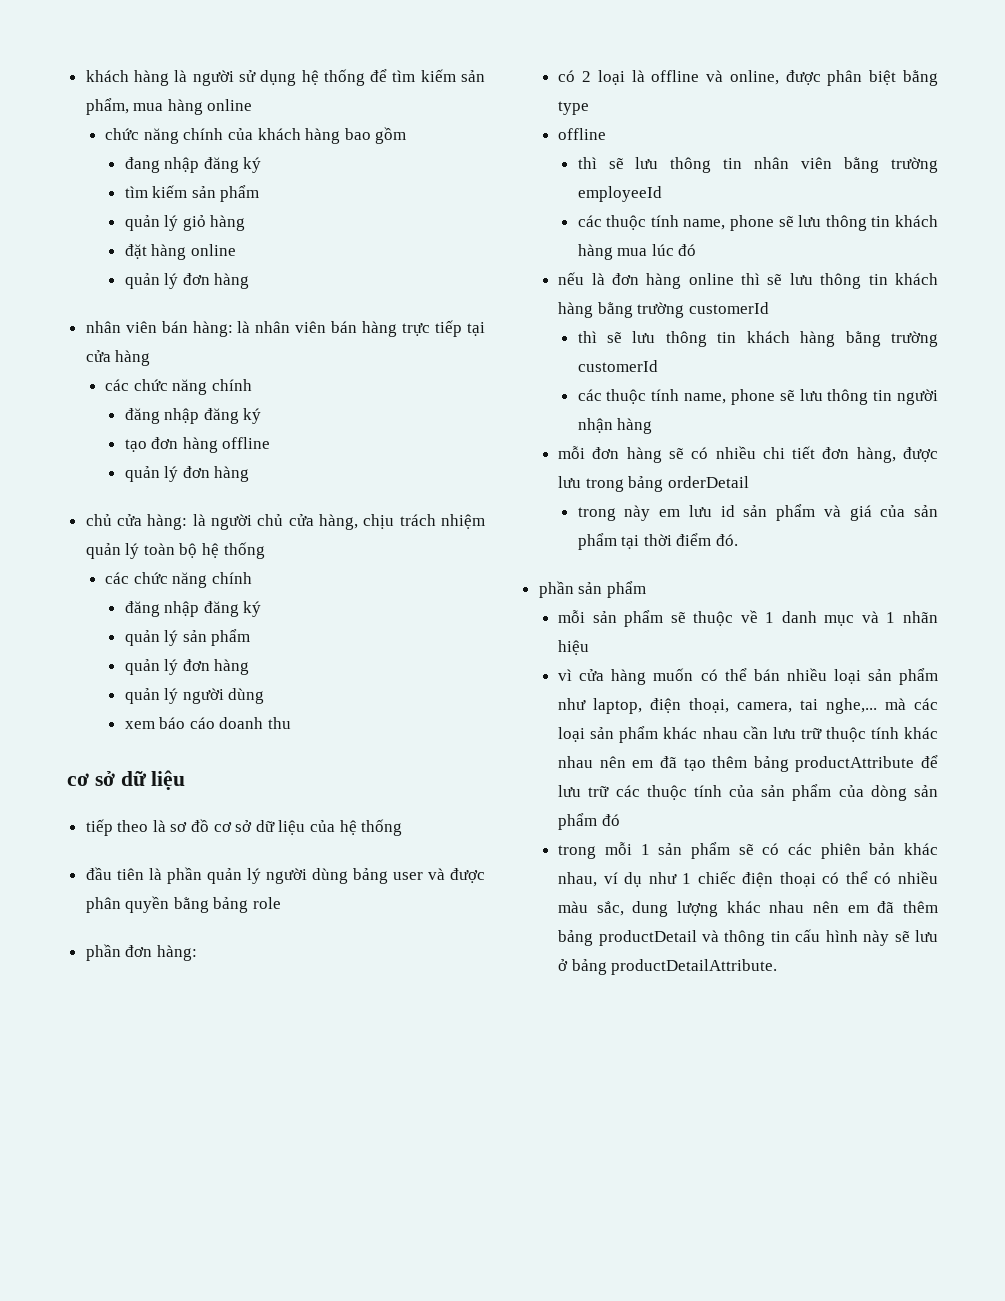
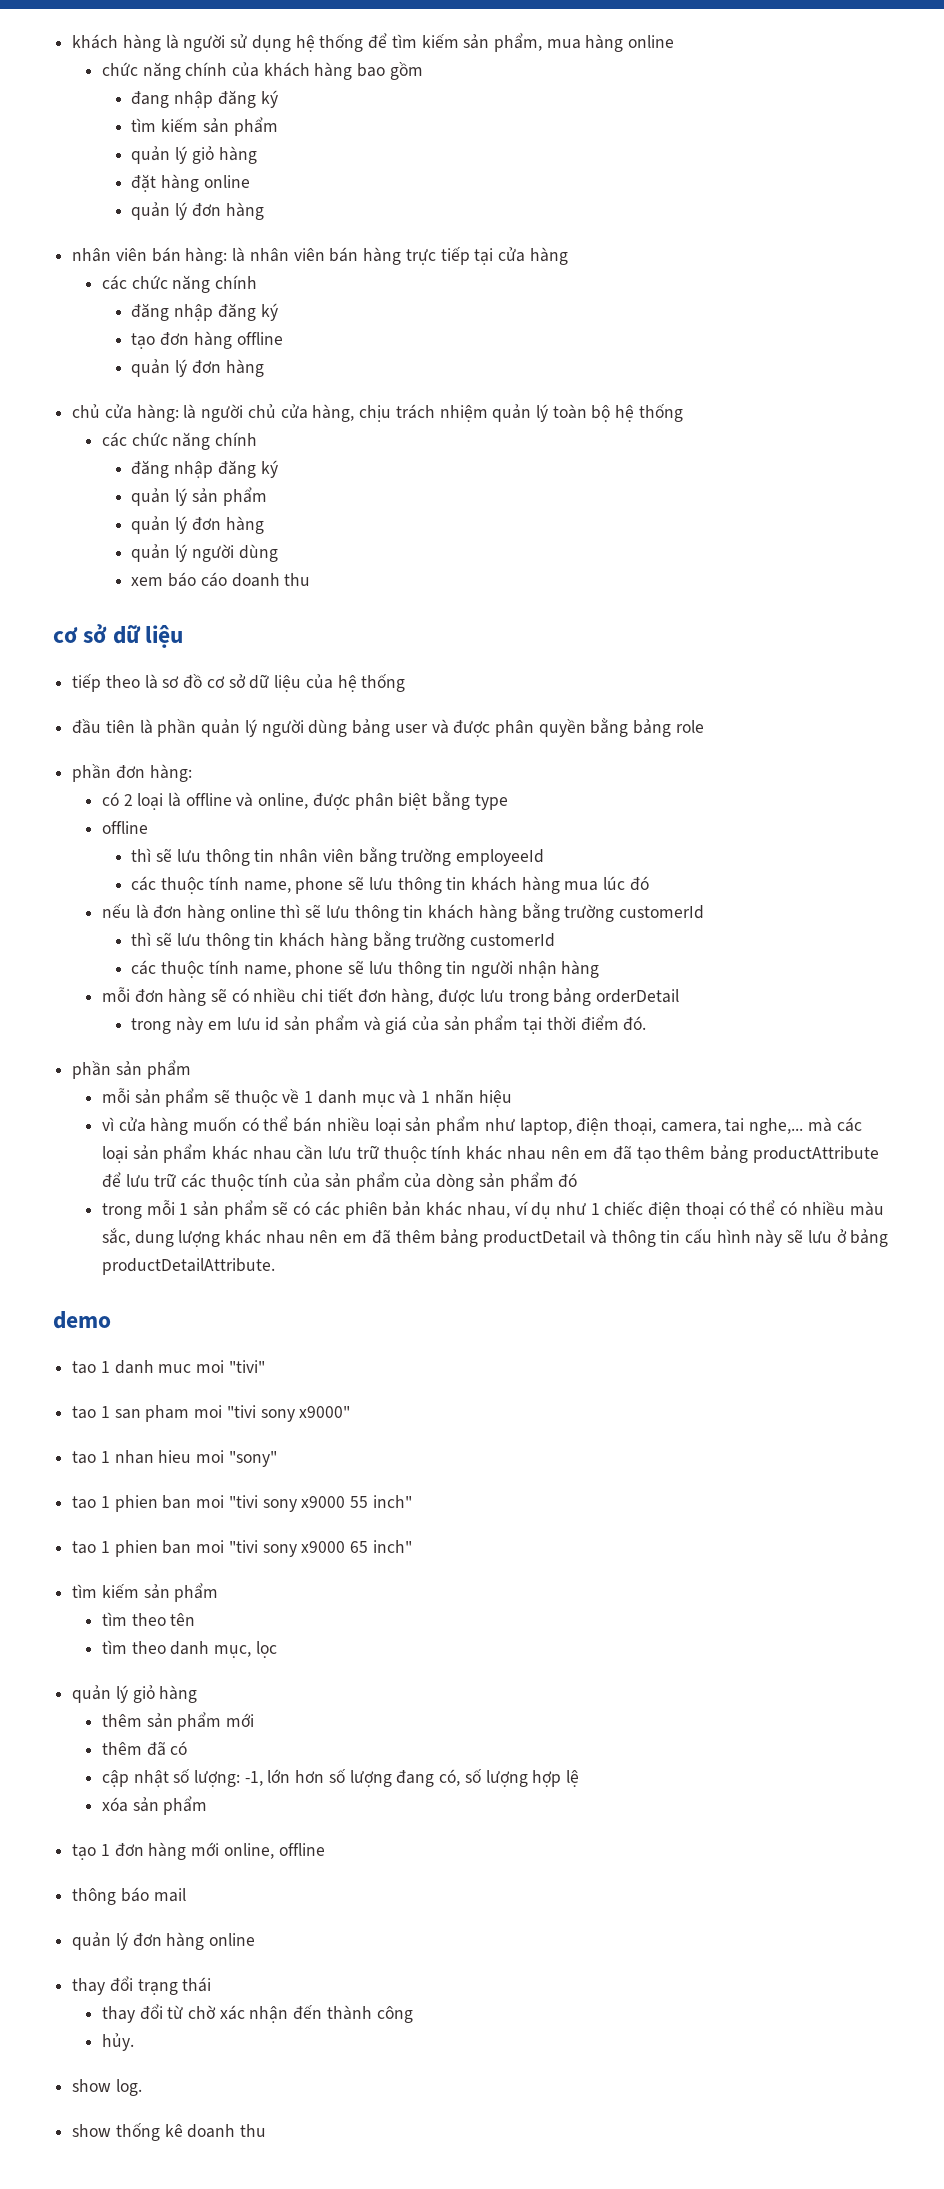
(778, 967) none -> [53,1311,111,1329] [72,1360,265,1374] [72,1405,351,1422] [72,1450,277,1467] [72,1495,412,1512] [72,1540,412,1557] [72,1583,219,1602] [101,1612,196,1626] [101,1640,277,1658] [72,1685,198,1703] [101,1712,255,1731] [101,1741,188,1756] [101,1769,580,1787] [101,1796,208,1815] [72,1842,325,1860] [72,1887,186,1905] [72,1932,256,1950] [72,1976,212,1995] [101,2004,413,2023] [101,2033,134,2051] [72,2079,142,2096] [72,2123,267,2141] // demo // tao 1 danh muc moi "tivi" // tao 1 san pham moi "tivi sony x9000" // tao 1 nhan hieu moi "sony" // tao 1 phien ban moi "tivi sony x9000 55 inch" // tao 1 phien ban moi "tivi sony x9000 65 inch" // tìm kiếm sản phẩm // tìm theo tên // tìm theo danh mục, lọc // quản lý giỏ hàng // thêm sản phẩm mới // thêm đã có // cập nhật số lượng: -1, lớn hơn số lượng đang có, số lượng hợp lệ // xóa sản phẩm // tạo 1 đơn hàng mới online, offline // thông báo mail // quản lý đơn hàng online // thay đổi trạng thái // thay đổi từ chờ xác nhận đến thành công // hủy. // show log. // show thống kê doanh thu

